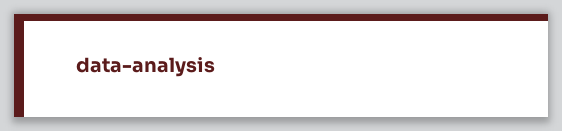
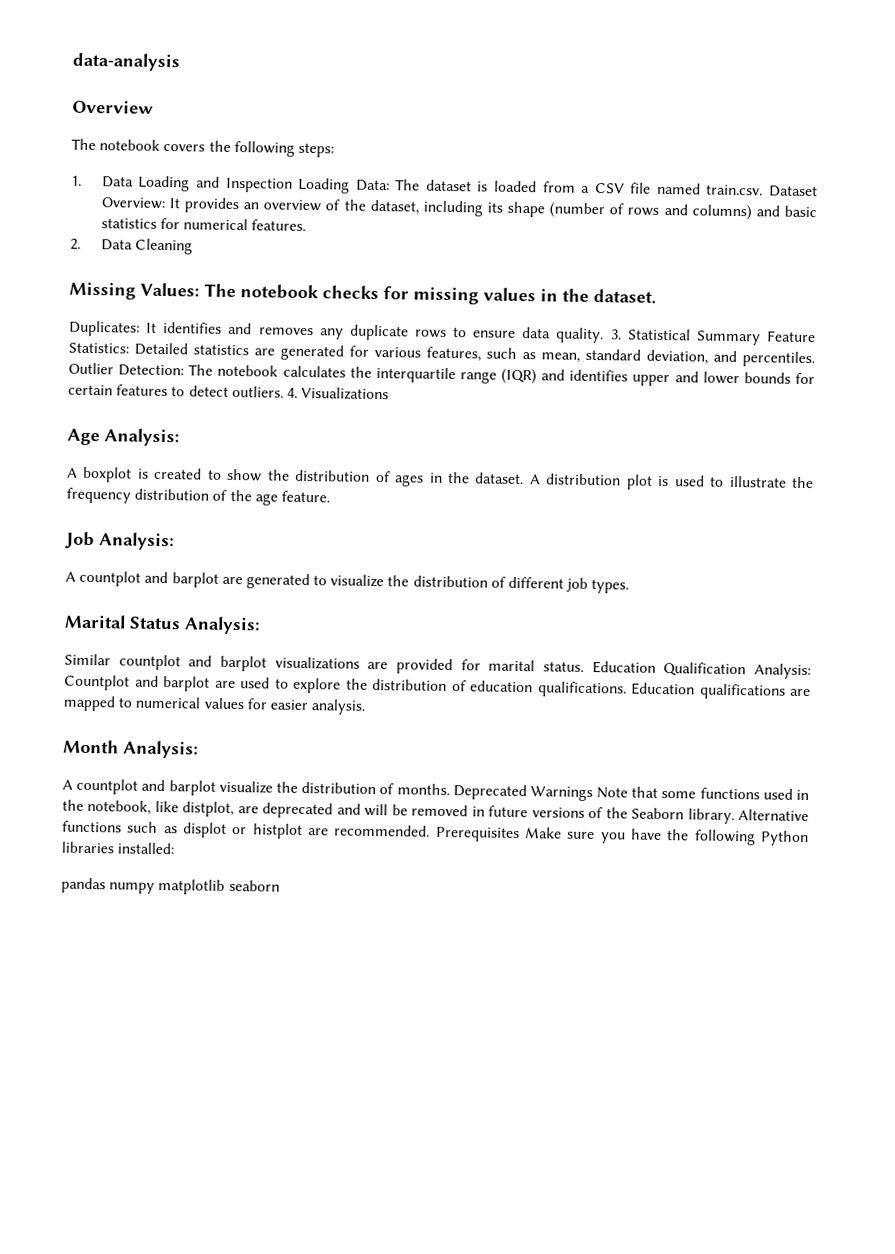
(215, 67) none -> [72,99,154,114] [71,138,334,158] [71,175,818,198] [100,197,817,221] [100,217,307,231] [70,238,193,255] [69,281,656,305] [69,320,816,346] [68,342,815,368] [68,362,815,387] [68,384,390,401] [67,428,180,447] [67,466,815,490] [66,487,330,506] [65,531,175,551] [65,570,630,594] [64,614,261,635] [64,653,811,680] [64,674,811,700] [63,695,366,715] [63,739,199,759] [62,778,809,802] [62,799,810,825] [62,820,810,847] [61,841,175,855] [61,877,280,895] // Overview // The notebook covers the following steps: // 1. Data Loading and Inspection Loading Data: The dataset is loaded from a CSV file named train.csv. Dataset Overview: It provides an overview of the dataset, including its shape (number of rows and columns) and basic statistics for numerical features. // 2. Data Cleaning // Missing Values: The notebook checks for missing values in the dataset. // Duplicates: It identifies and removes any duplicate rows to ensure data quality. 3. Statistical Summary Feature Statistics: Detailed statistics are generated for various features, such as mean, standard deviation, and percentiles. Outlier Detection: The notebook calculates the interquartile range (IQR) and identifies upper and lower bounds for certain features to detect outliers. 4. Visualizations // Age Analysis: // A boxplot is created to show the distribution of ages in the dataset. A distribution plot is used to illustrate the frequency distribution of the age feature. // Job Analysis: // A countplot and barplot are generated to visualize the distribution of different job types. // Marital Status Analysis: // Similar countplot and barplot visualizations are provided for marital status. Education Qualification Analysis: Countplot and barplot are used to explore the distribution of education qualifications. Education qualifications are mapped to numerical values for easier analysis. // Month Analysis: // A countplot and barplot visualize the distribution of months. Deprecated Warnings Note that some functions used in the notebook, like distplot, are deprecated and will be removed in future versions of the Seaborn library. Alternative functions such as displot or histplot are recommended. Prerequisites Make sure you have the following Python libraries installed: // pandas numpy matplotlib seaborn

